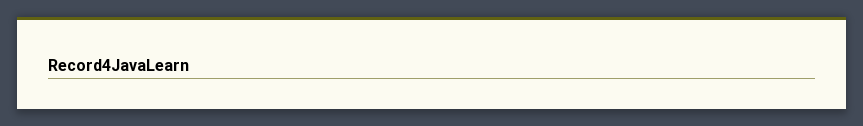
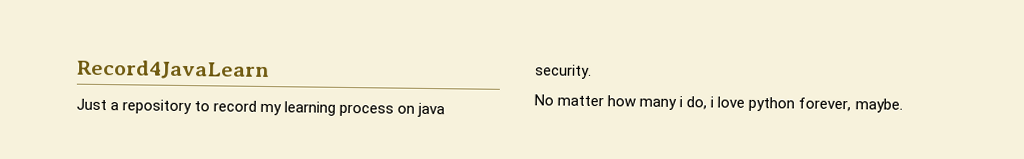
(189, 65) none -> [76,98,446,118] [535,64,592,79] [534,94,903,113] // Just a repository to record my learning process on java security. // No matter how many i do, i love python forever, maybe.

